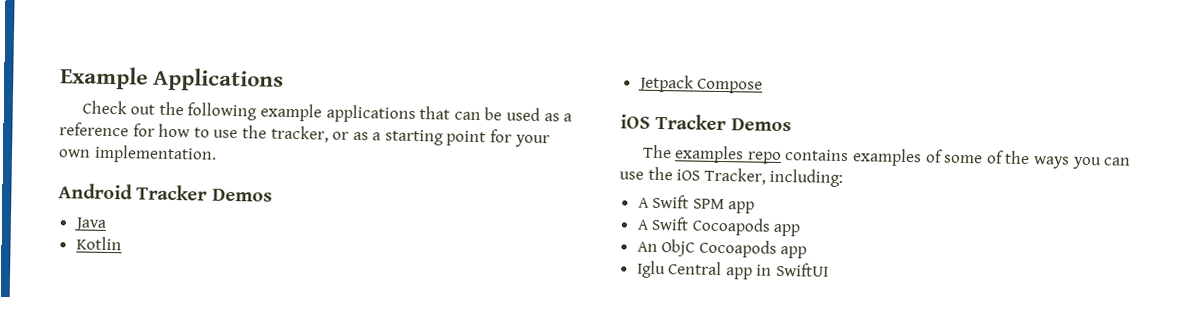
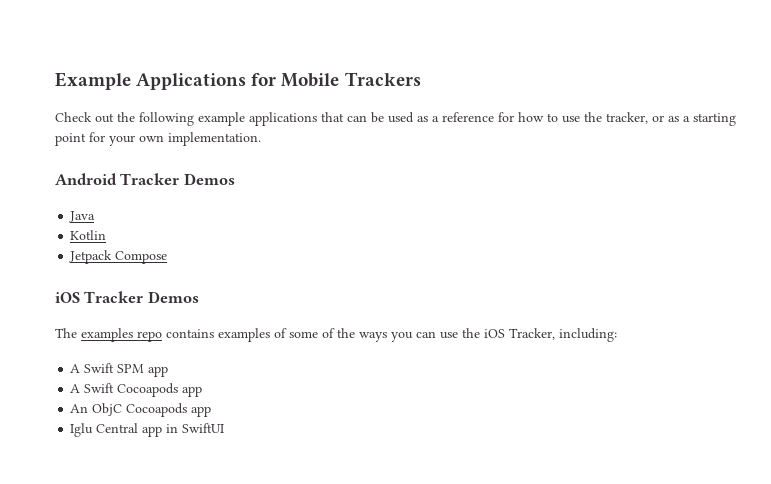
(285, 79) none -> [251,72,421,87] for Mobile Trackers

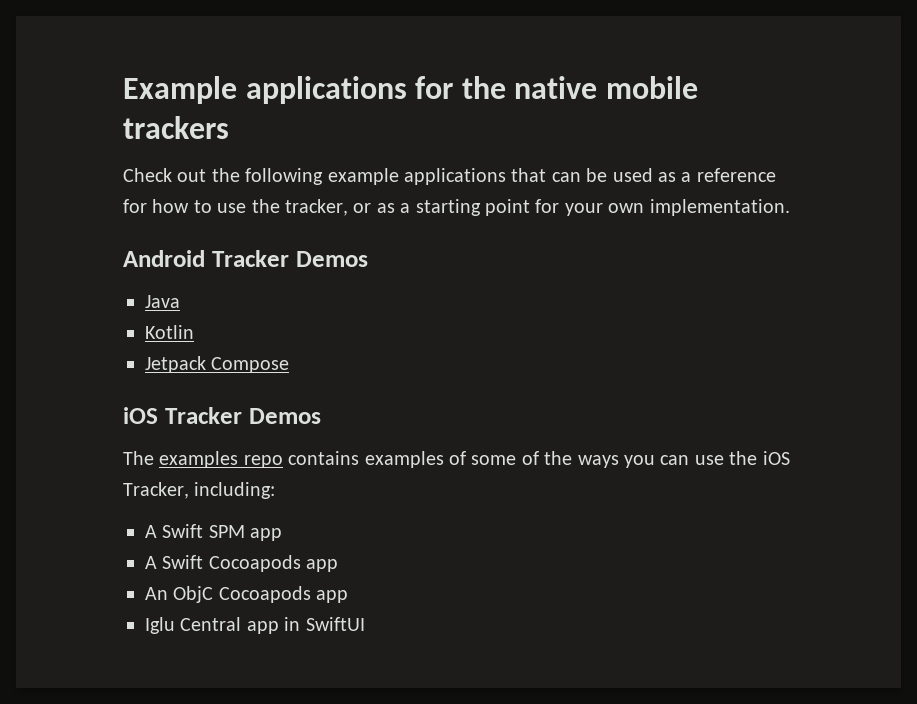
[136,72,421,90] Applications for Mobile Trackers -> [245,76,698,104] [123,116,229,139] applications for the native mobile trackers

